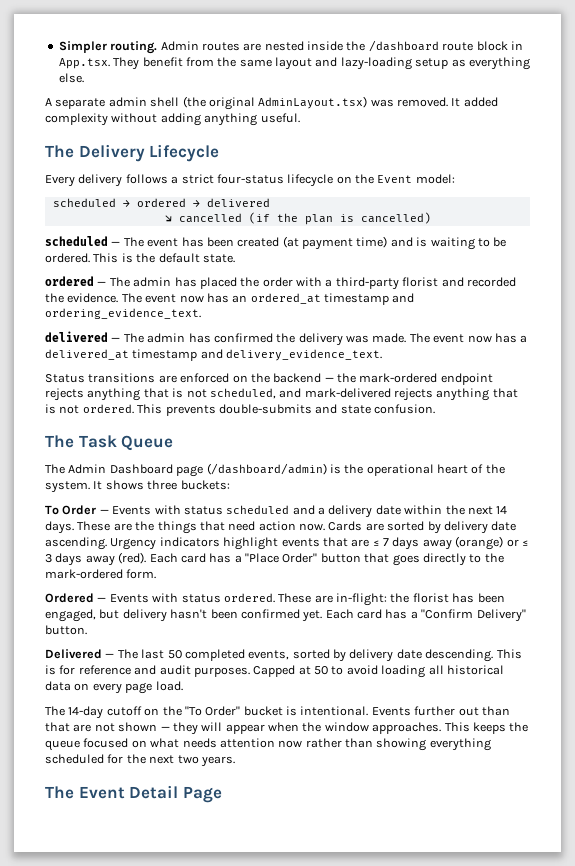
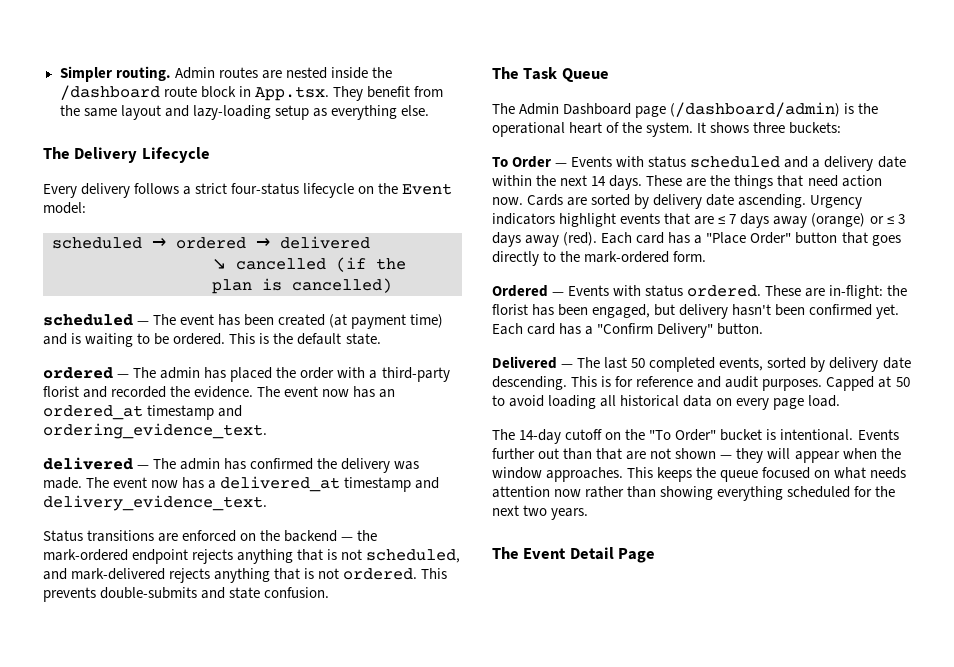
[45,96,498,110] [45,113,300,126] // A separate admin shell (the original AdminLayout.tsx) was removed. It added complexity without adding anything useful. -> (429, 110) none

